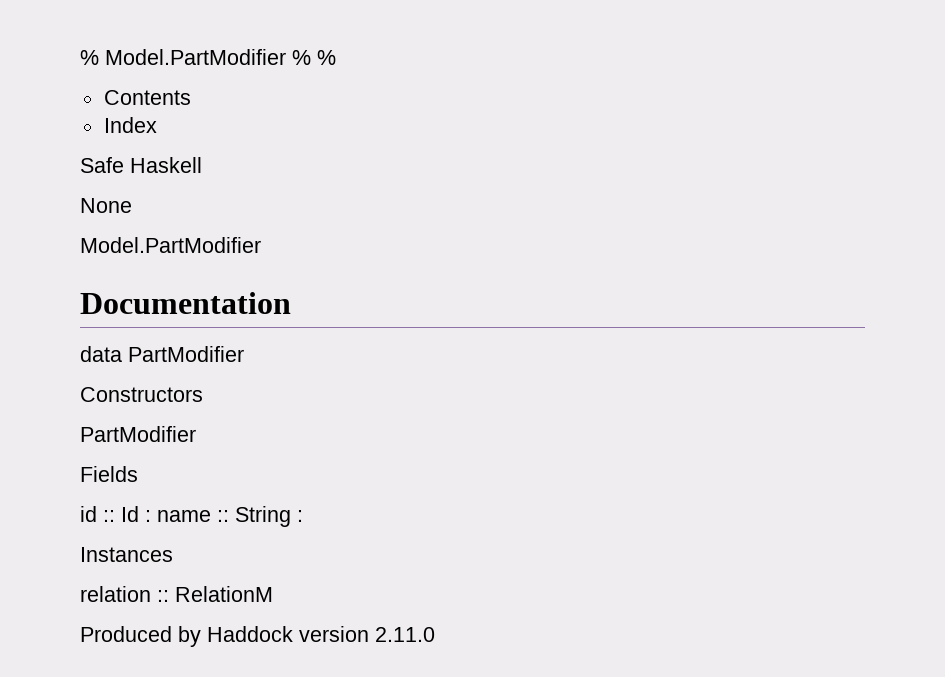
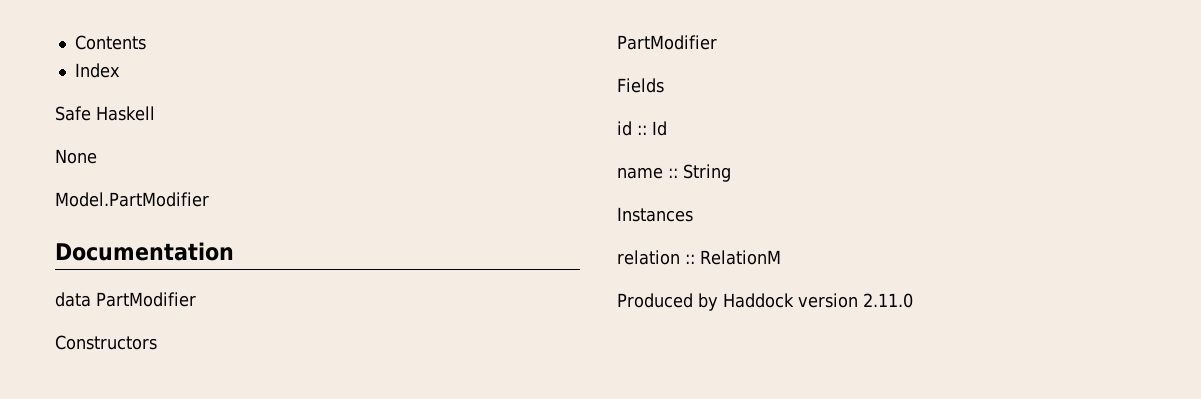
[80,49,336,65] % Model.PartModifier % % // -> (74, 42) none
[145,510,151,522] : -> (667, 128) //
[297,510,303,522] : -> (731, 173) none

